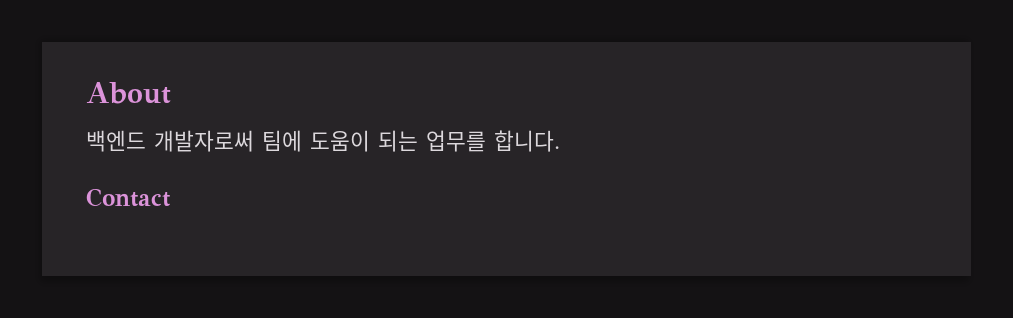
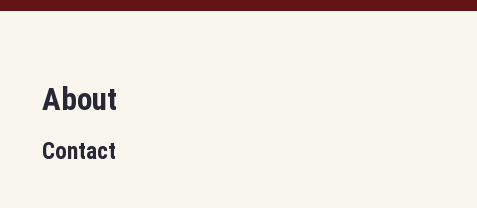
[86,130,560,152] // 백엔드 개발자로써 팀에 도움이 되는 업무를 합니다. -> (117, 98) none

